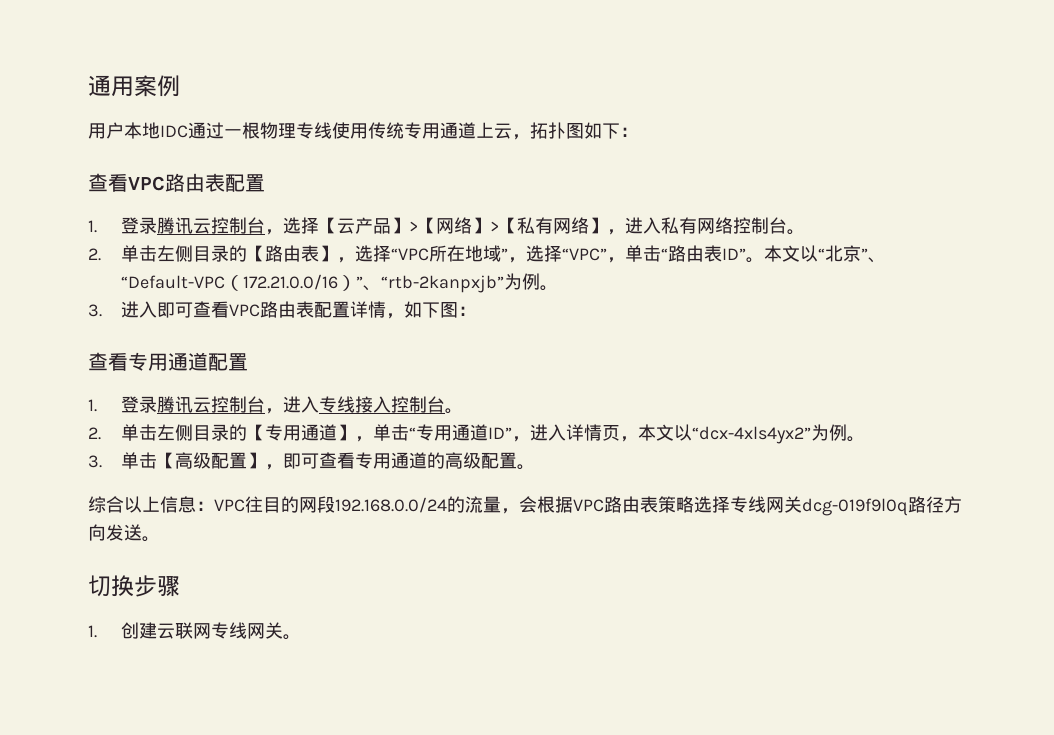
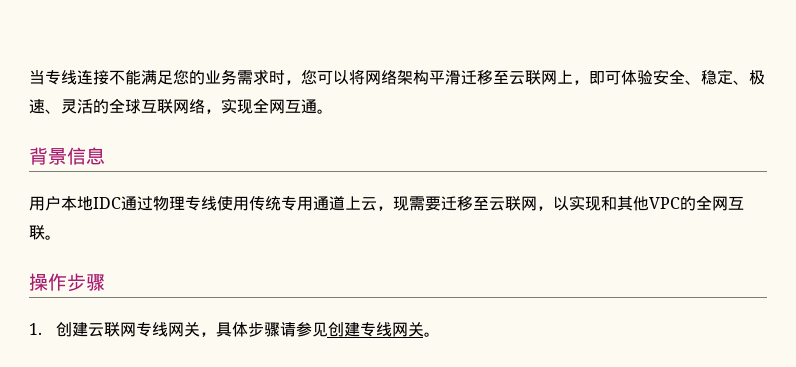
[88,75,180,97] 通用案例 -> [29,69,765,85] [29,98,333,114] [29,147,105,165] 当专线连接不能满足您的业务需求时，您可以将网络架构平滑迁移至云联网上，即可体验安全、稳定、极速、灵活的全球互联网络，实现全网互通。 // 背景信息
[224,122,260,139] 一根 -> (153, 203) none
[530,122,638,139] [88,173,265,192] [88,217,805,235] [88,245,886,263] [120,273,558,293] [88,301,476,319] [88,352,248,371] [88,396,463,414] [88,424,865,444] [88,452,535,470] [88,496,962,516] [88,524,160,542] [88,575,134,597] 拓扑图如下： // 查看VPC路由表配置 // 1.登录腾讯云控制台，选择【云产品】>【网络】>【私有网络】，进入私有网络控制台。 // 2.单击左侧目录的【路由表】，选择“VPC所在地域”，选择“VPC”，单击“路由表ID”。本文以“北京”、“Default-VPC（172.21.0.0/16）”、“rtb-2kanpxjb”为例。 // 3.进入即可查看VPC路由表配置详情，如下图： // 查看专用通道配置 // 1.登录腾讯云控制台，进入专线接入控制台。 // 2.单击左侧目录的【专用通道】，单击“专用通道ID”，进入详情页，本文以“dcx-4xls4yx2”为例。 // 3.单击【高级配置】，即可查看专用通道的高级配置。 // 综合以上信息：VPC往目的网段192.168.0.0/24的流量，会根据VPC路由表策略选择专线网关dcg-019f9l0q路径方向发送。 // 切换 -> [393,195,744,211] [29,225,61,240] [29,273,67,291] 现需要迁移至云联网，以实现和其他VPC的全网互联。 // 操作
(283, 630) none -> [199,322,424,337] ，具体步骤请参见创建专线网关

